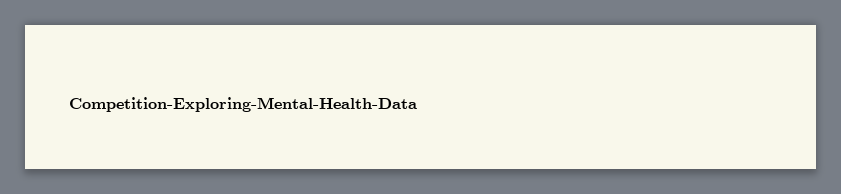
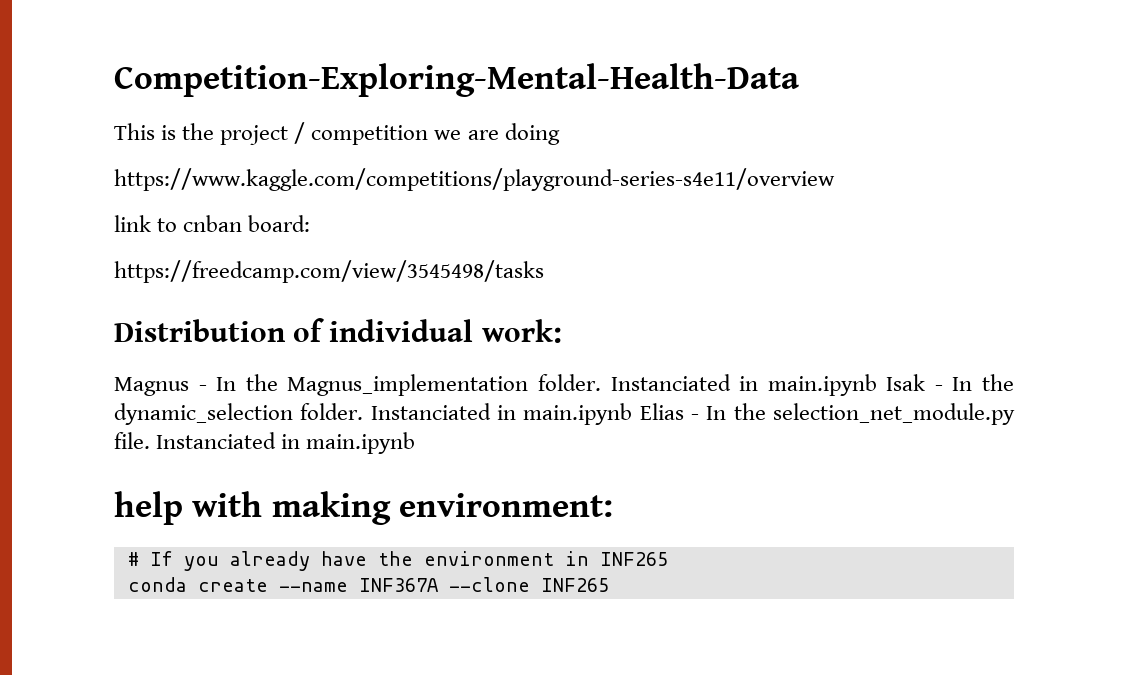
(417, 104) none -> [114,122,560,145] [114,168,835,191] [114,215,311,232] [114,260,544,283] [114,318,562,343] [114,374,1015,396] [114,403,1016,425] [114,432,416,454] [114,491,614,525] [127,551,668,571] [127,577,609,592] // This is the project / competition we are doing // https://www.kaggle.com/competitions/playground-series-s4e11/overview // link to cnban board: // https://freedcamp.com/view/3545498/tasks // Distribution of individual work: // Magnus - In the Magnus_implementation folder. Instanciated in main.ipynb Isak - In the dynamic_selection folder. Instanciated in main.ipynb Elias - In the selection_net_module.py file. Instanciated in main.ipynb // help with making environment: // # If you already have the environment in INF265 // conda create --name INF367A --clone INF265

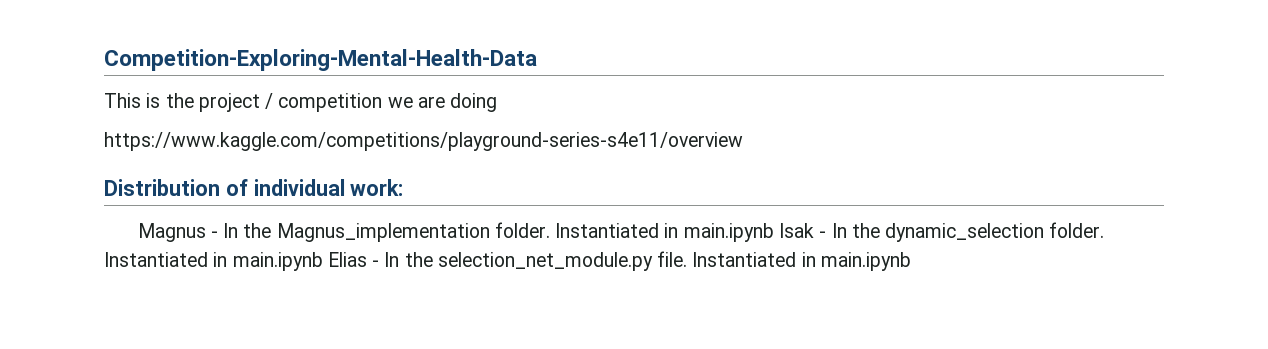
[114,215,311,232] [114,260,544,283] // link to cnban board: // https://freedcamp.com/view/3545498/tasks -> (743, 141) none
[610,374,731,391] Instanciated -> [555,223,660,238] Instantiated
[370,403,491,420] Instanciated -> [104,252,208,267] Instantiated
[156,432,416,454] [114,491,614,525] [127,551,668,571] [127,577,609,592] Instanciated in main.ipynb // help with making environment: // # If you already have the environment in INF265 // conda create --name INF367A --clone INF265 -> [692,252,911,271] Instantiated in main.ipynb

